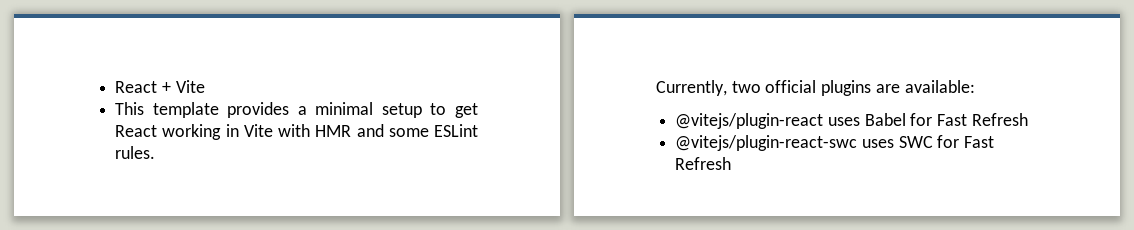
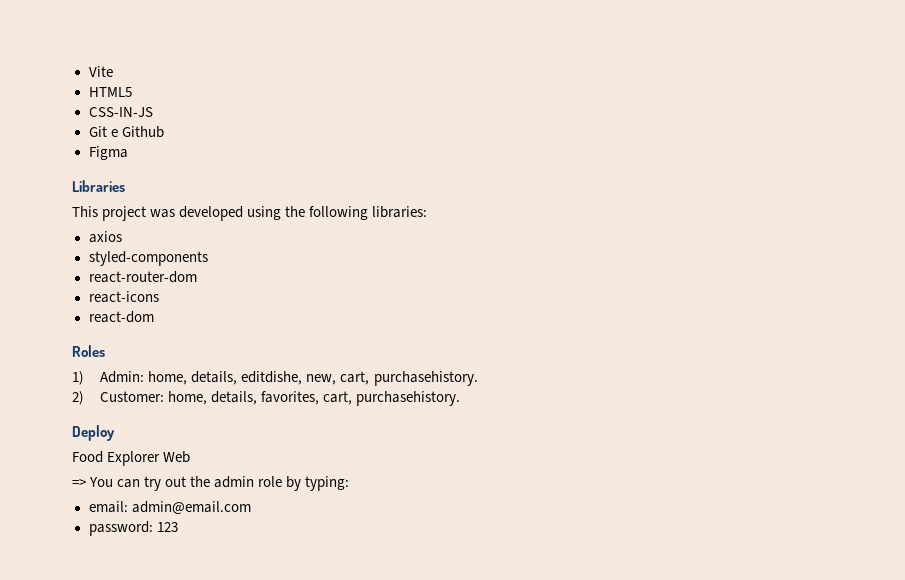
[115,81,171,93] React + -> (88, 71) none
[115,102,478,118] [115,124,478,140] [115,146,156,159] [656,80,975,96] [675,113,1028,129] [675,135,995,151] [675,157,732,170] This template provides a minimal setup to get React working in Vite with HMR and some ESLint rules. // Currently, two official plugins are available: // @vitejs/plugin-react uses Babel for Fast Refresh // @vitejs/plugin-react-swc uses SWC for Fast Refresh -> [88,87,132,97] [88,107,153,117] [88,126,164,138] [88,146,128,160] [72,180,125,192] [72,206,428,221] [88,231,122,243] [88,251,208,266] [88,271,197,283] [88,291,159,303] [88,311,154,323] [72,345,105,357] [72,371,478,386] [72,391,461,406] [72,425,115,441] [72,451,191,466] [72,476,350,491] [88,501,251,514] [88,521,178,536] HTML5 // CSS-IN-JS // Git e Github // Figma // Libraries // This project was developed using the following libraries: // axios // styled-components // react-router-dom // react-icons // react-dom // Roles // 1) Admin: home, details, editdishe, new, cart, purchasehistory. // 2) Customer: home, details, favorites, cart, purchasehistory. // Deploy // Food Explorer Web // => You can try out the admin role by typing: // email: admin@email.com // password: 123

